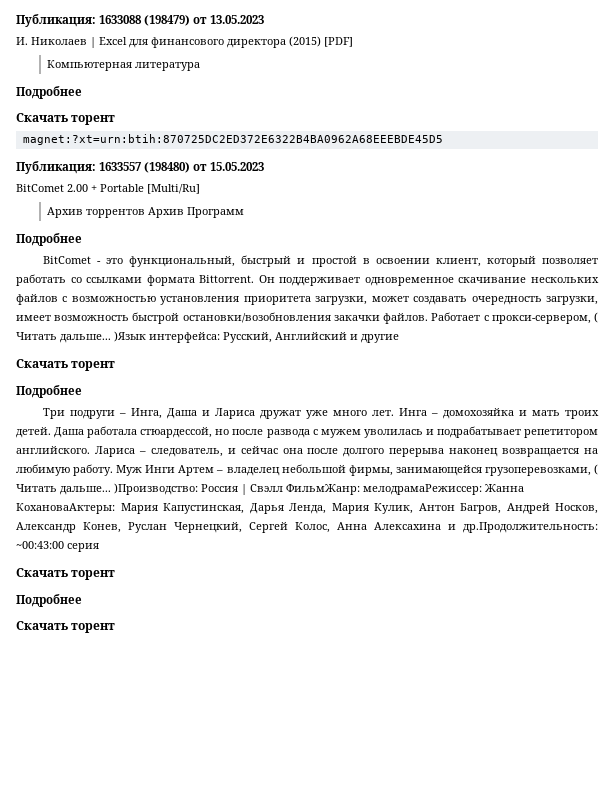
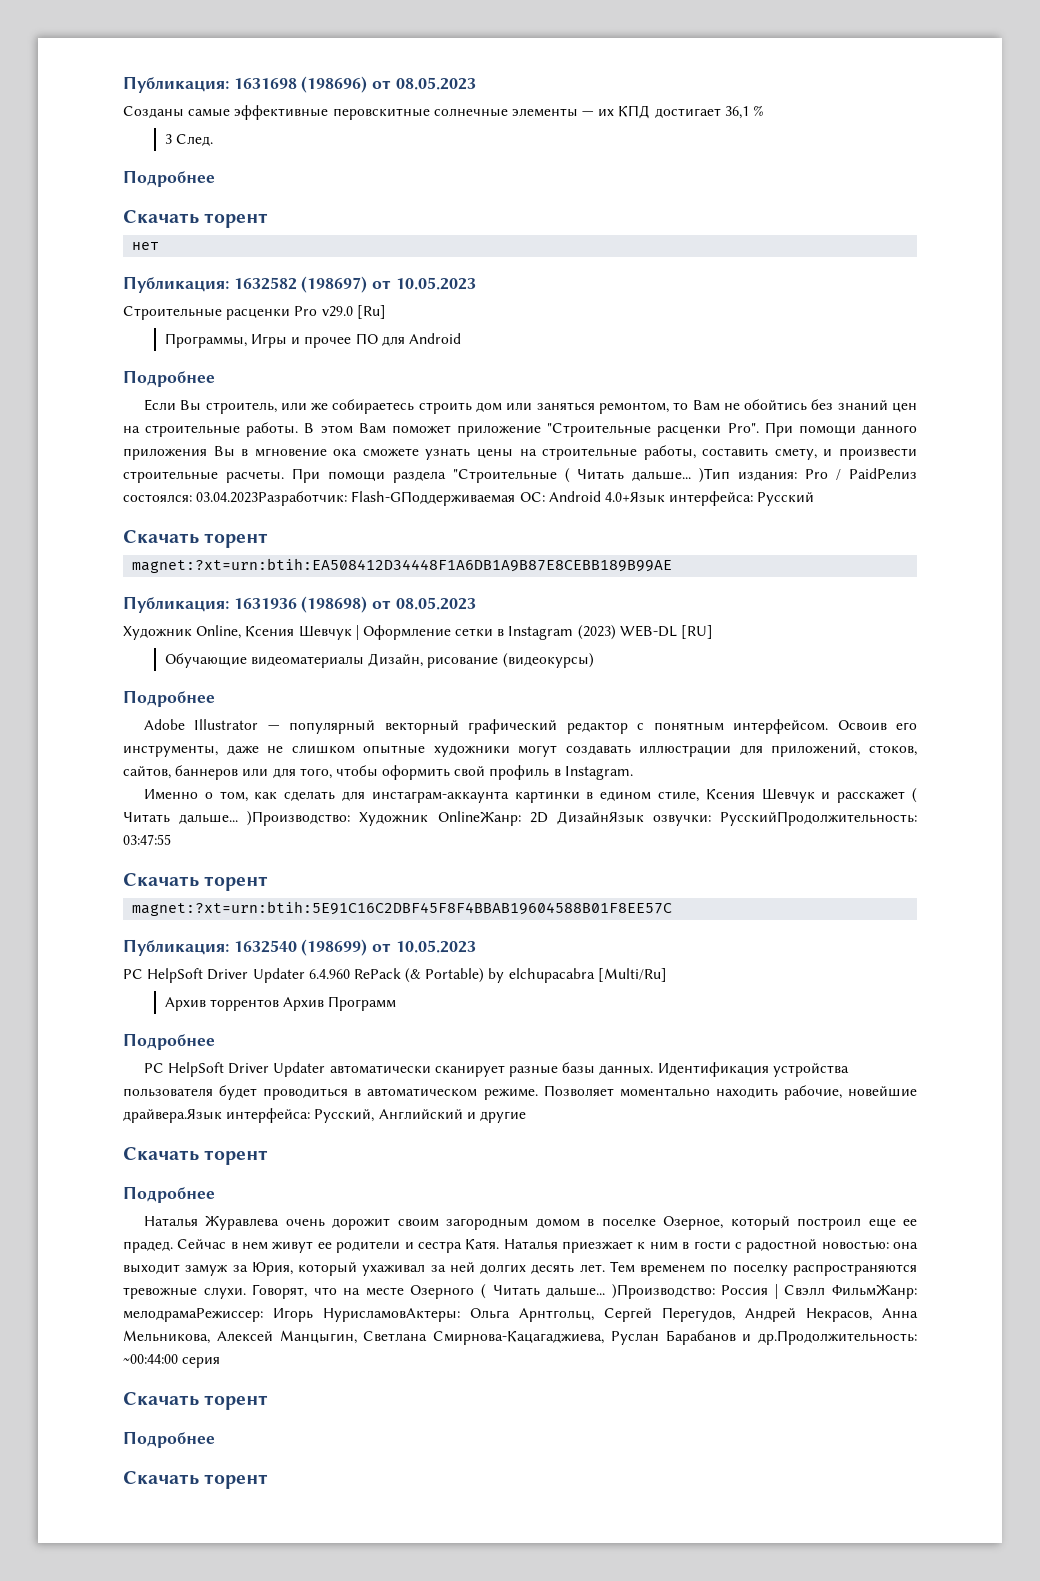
[16,14,265,27] [16,36,353,48] [47,60,201,71] Публикация: 1633088 (198479) от 13.05.2023 // И. Николаев | Excel для финансового директора (2015) [PDF] // Компьютерная литература -> [123,76,476,93] [123,105,765,120] [164,134,214,146] Публикация: 1631698 (198696) от 08.05.2023 // Cозданы самые эффективные перовскитные солнечные элементы — их КПД достигает 36,1 % // 3 След.
[22,134,443,145] [16,161,265,174] [16,184,144,192] magnet:?xt=urn:btih:870725DC2ED372E6322B4BA0962A68EEEBDE45D5 // Публикация: 1633557 (198480) от 15.05.2023 // BitComet 2.00 + Portable -> [132,242,160,250] [123,276,476,293] [123,305,386,320] [164,333,461,348] [123,370,215,387] [143,399,918,414] [123,422,918,437] [123,445,917,460] [123,468,917,483] [123,491,815,506] [123,530,269,548] [132,558,673,573] [123,596,476,613] [123,625,714,640] [164,653,594,668] [123,690,215,707] [143,719,917,734] [123,743,917,757] [123,765,633,780] [143,788,918,803] [123,811,917,826] [123,834,171,845] [123,873,269,891] [132,901,673,916] [123,939,476,956] [123,968,595,983] нет // Публикация: 1632582 (198697) от 10.05.2023 // Строительные расценки Pro v29.0 [Ru] // Программы, Игры и прочее ПО для Android // Подробнее // Если Вы строитель, или же собираетесь строить дом или заняться ремонтом, то Вам не обойтись без знаний цен на строительные работы. В этом Вам поможет приложение "Строительные расценки Pro". При помощи данного приложения Вы в мгновение ока сможете узнать цены на строительные работы, составить смету, и произвести строительные расчеты. При помощи раздела "Строительные ( Читать дальше... )Тип издания: Pro / PaidРелиз состоялся: 03.04.2023Разработчик: Flash-GПоддерживаемая ОС: Android 4.0+Язык интерфейса: Русский // Скачать торент // magnet:?xt=urn:btih:EA508412D34448F1A6DB1A9B87E8CEBB189B99AE // Публикация: 1631936 (198698) от 08.05.2023 // Художник Online, Ксения Шевчук | Оформление сетки в Instagram (2023) WEB-DL [RU] // Обучающие видеоматериалы Дизайн, рисование (видеокурсы) // Подробнее // Adobe Illustrator — популярный векторный графический редактор с понятным интерфейсом. Освоив его инструменты, даже не слишком опытные художники могут создавать иллюстрации для приложений, стоков, сайтов, баннеров или для того, чтобы оформить свой профиль в Instagram. // Именно о том, как сделать для инстаграм-аккаунта картинки в едином стиле, Ксения Шевчук и расскажет ( Читать дальше... )Производство: Художник OnlineЖанр: 2D ДизайнЯзык озвучки: РусскийПродолжительность: 03:47:55 // Скачать торент // magnet:?xt=urn:btih:5E91C16C2DBF45F8F4BBAB19604588B01F8EE57C // Публикация: 1632540 (198699) от 10.05.2023 // PC HelpSoft Driver Updater 6.4.960 RePack (& Portable) by elchupacabra
[42,255,598,267] [16,274,599,286] [16,294,599,305] [16,312,598,324] [16,331,146,343] BitComet - это функциональный, быстрый и простой в освоении клиент, который позволяет работать со ссылками формата Bittorrent. Он поддерживает одновременное скачивание нескольких файлов с возможностью установления приоритета загрузки, может создавать очередность загрузки, имеет возможность быстрой остановки/возобновления закачки файлов. Работает с прокси-сервером, ( Читать дальше... )Язык -> [143,1062,849,1077] [123,1085,918,1100] [123,1109,222,1123] PC HelpSoft Driver Updater автоматически сканирует разные базы данных. Идентификация устройства пользователя будет проводиться в автоматическом режиме. Позволяет моментально находить рабочие, новейшие драйвера.Язык
[42,408,599,419] [16,426,598,438] [16,446,599,457] [16,464,591,476] Три подруги – Инга, Даша и Лариса дружат уже много лет. Инга – домохозяйка и мать троих детей. Даша работала стюардессой, но после развода с мужем уволилась и подрабатывает репетитором английского. Лариса – следователь, и сейчас она после долгого перерыва наконец возвращается на любимую работу. Муж Инги Артем – владелец небольшой фирмы, занимающейся грузоперевозками, -> [143,1215,918,1230] [123,1239,918,1253] [123,1261,917,1276] [123,1284,475,1299] Наталья Журавлева очень дорожит своим загородным домом в поселке Озерное, который построил еще ее прадед. Сейчас в нем живут ее родители и сестра Катя. Наталья приезжает к ним в гости с радостной новостью: она выходит замуж за Юрия, который ухаживал за ней долгих десять лет. Тем временем по поселку распространяются тревожные слухи. Говорят, что на месте Озерного
[485,484,524,492] [16,503,598,514] [16,522,441,533] Жанна КохановаАктеры: Мария Капустинская, Дарья Ленда, Мария Кулик, Антон Багров, Андрей Носков, Александр Конев, Руслан Чернецкий, Сергей Колос, Анна Алексахина -> [273,1307,918,1322] [123,1330,736,1345] Игорь НурисламовАктеры: Ольга Арнтгольц, Сергей Перегудов, Андрей Некрасов, Анна Мельникова, Алексей Манцыгин, Светлана Смирнова-Кацагаджиева, Руслан Барабанов
[16,541,64,549] ~00:43:00 -> [123,1354,178,1364] ~00:44:00

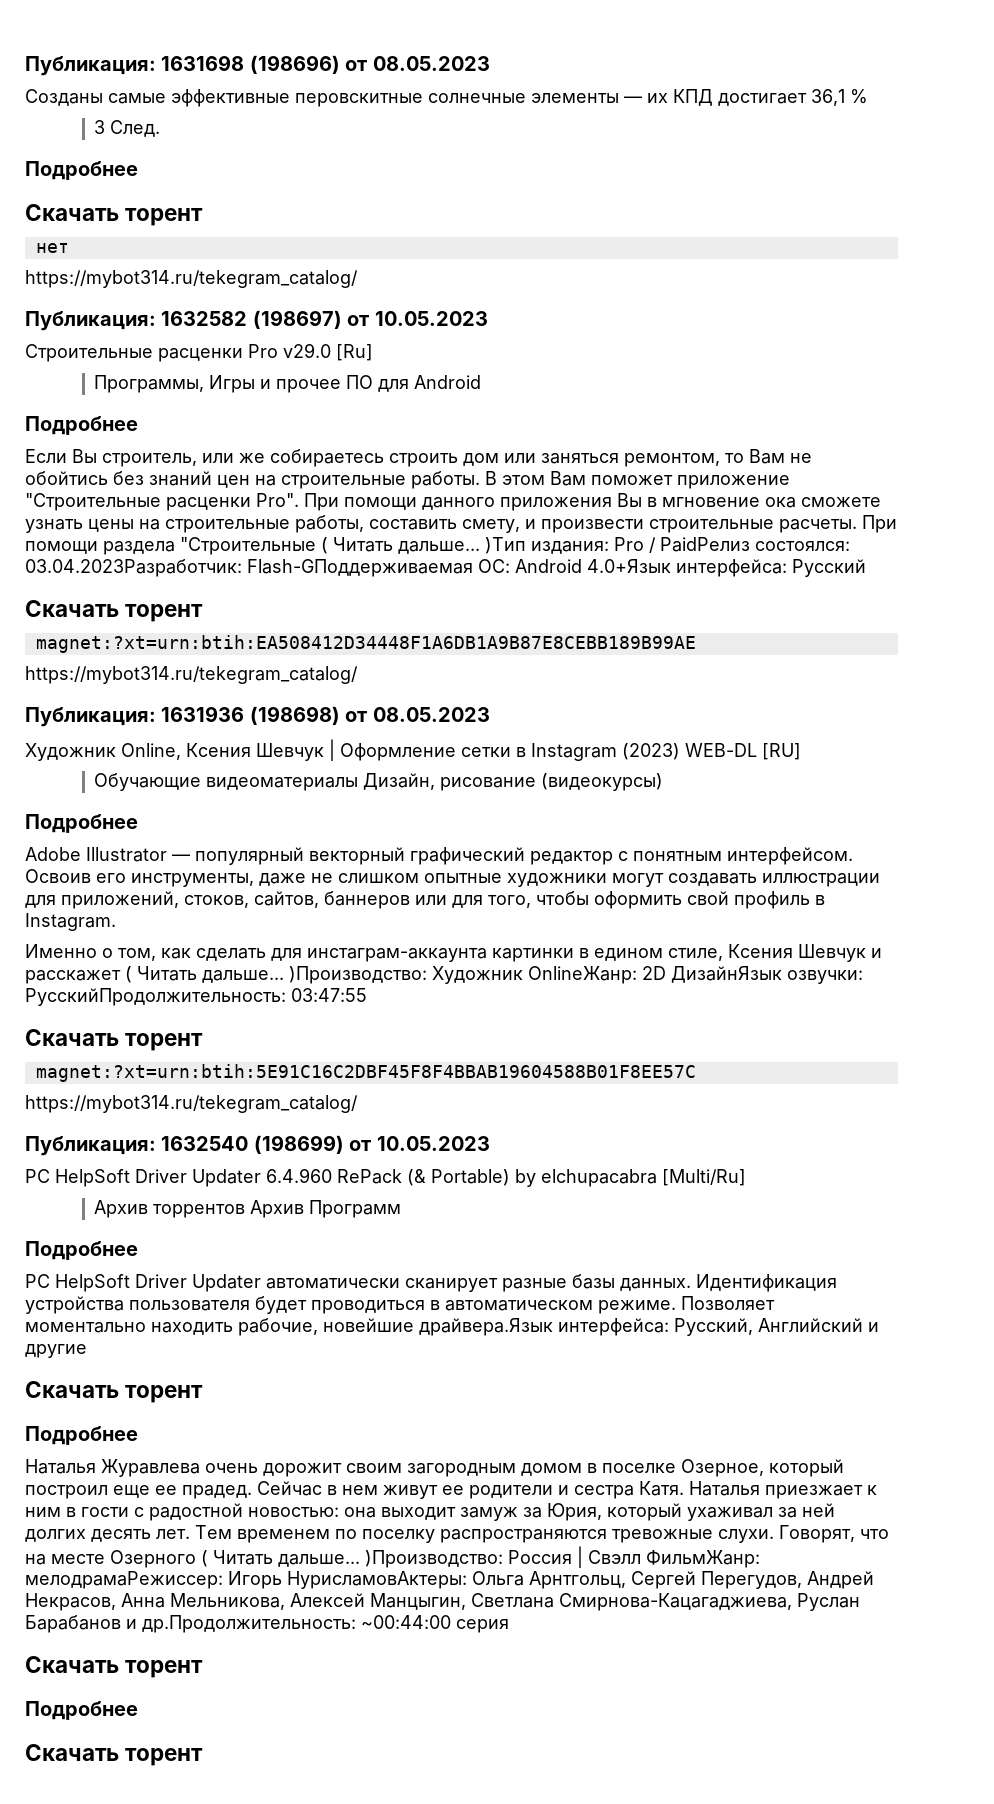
(160, 246) none -> [25,270,358,288] // https://mybot314.ru/tekegram_catalog/
(673, 565) none -> [25,666,358,684] // https://mybot314.ru/tekegram_catalog/
(673, 908) none -> [25,1095,358,1113] // https://mybot314.ru/tekegram_catalog/

